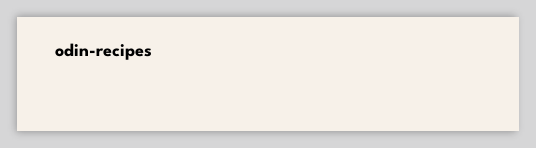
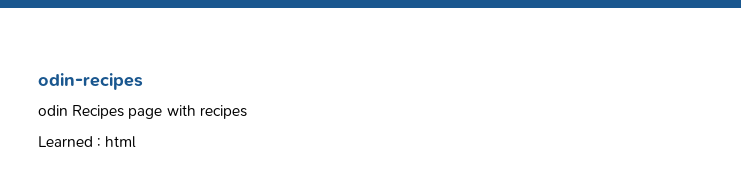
(152, 51) none -> [38,105,247,119] [38,136,137,148] // odin Recipes page with recipes // Learned : html

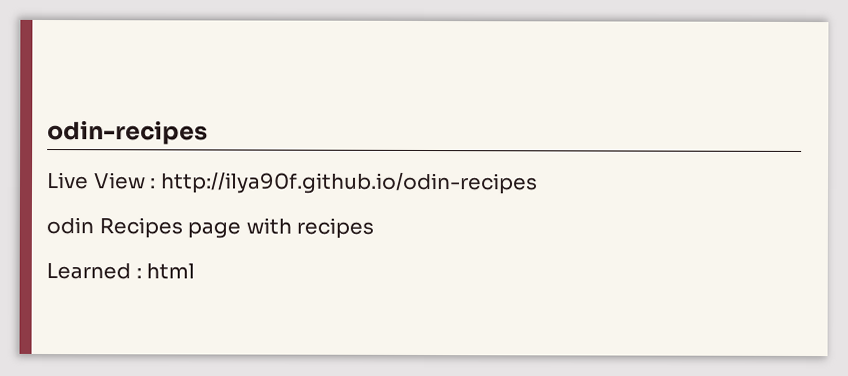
(143, 81) none -> [46,172,538,195] // Live View : http://ilya90f.github.io/odin-recipes

